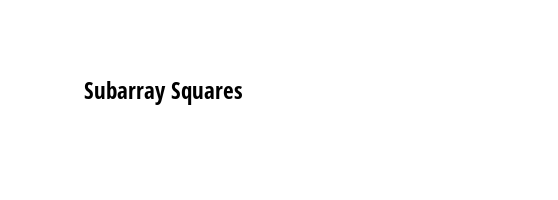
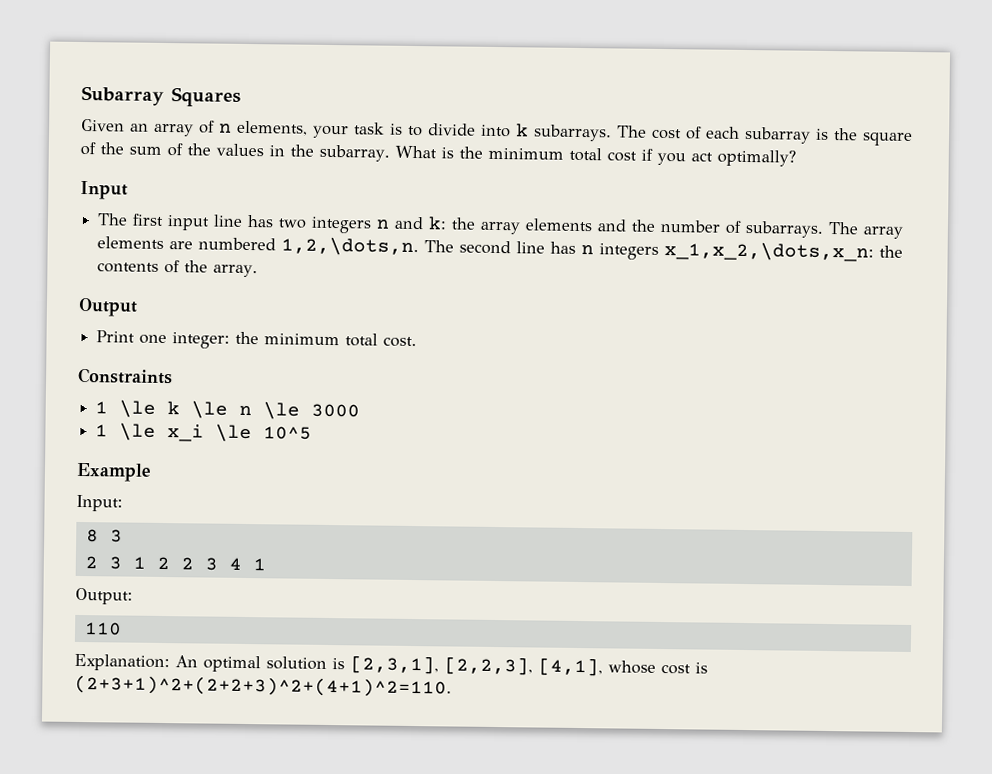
(244, 93) none -> [81,118,913,146] [80,141,796,167] [80,180,128,200] [97,213,904,239] [97,236,904,262] [97,259,259,278] [78,297,138,317] [96,330,418,349] [78,367,173,385] [95,399,361,420] [95,422,313,443] [76,462,152,482] [76,494,123,512] [85,529,123,543] [84,556,266,571] [75,587,133,605] [83,622,122,636] [74,653,708,677] [74,674,452,698] // Given an array of n elements, your task is to divide into k subarrays. The cost of each subarray is the square of the sum of the values in the subarray. What is the minimum total cost if you act optimally? // Input // The first input line has two integers n and k: the array elements and the number of subarrays. The array elements are numbered 1,2,\dots,n. The second line has n integers x_1,x_2,\dots,x_n: the contents of the array. // Output // Print one integer: the minimum total cost. // Constraints // 1 \le k \le n \le 3000 // 1 \le x_i \le 10^5 // Example // Input: // 8 3 // 2 3 1 2 2 3 4 1 // Output: // 110 // Explanation: An optimal solution is [2,3,1], [2,2,3], [4,1], whose cost is (2+3+1)^2+(2+2+3)^2+(4+1)^2=110.

